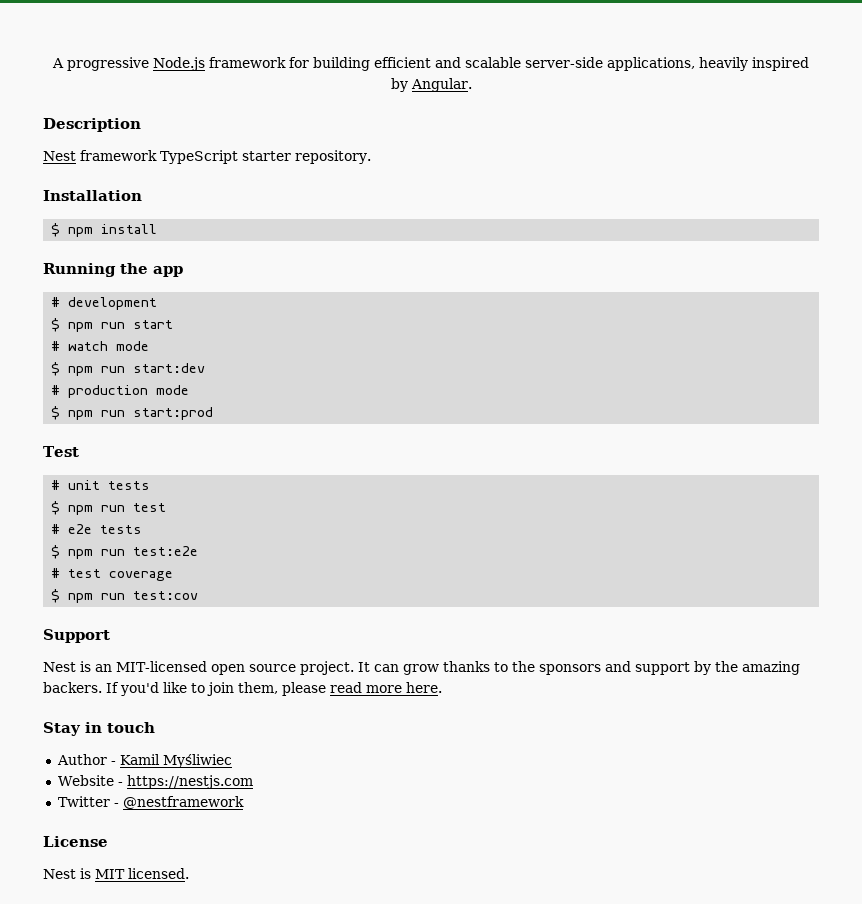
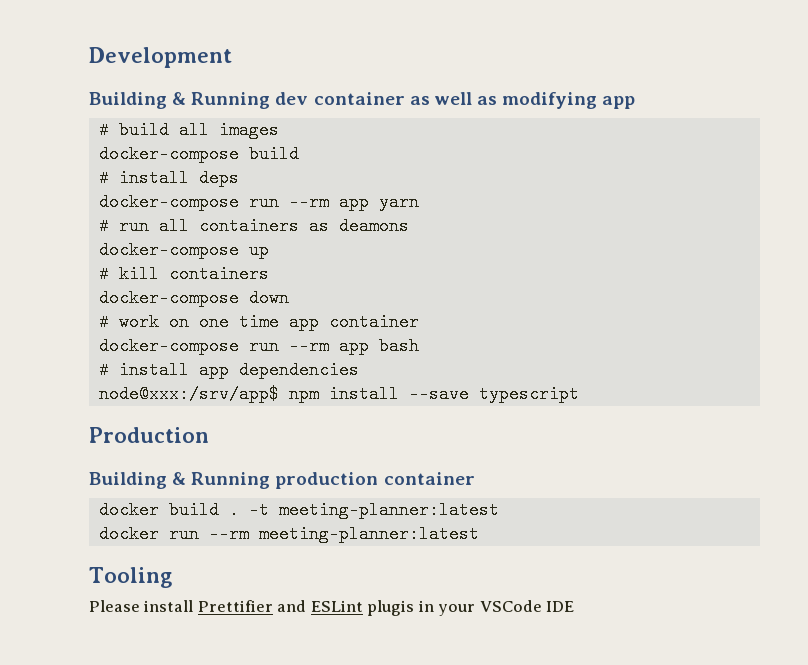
[52,57,809,71] [390,78,472,92] [43,118,141,132] [43,150,371,164] [43,190,142,201] [51,223,158,237] [43,263,183,277] [51,297,158,310] [51,318,174,332] [51,341,150,351] [51,362,206,376] [51,385,190,398] [51,406,214,420] [43,446,79,457] [51,480,151,490] [51,501,167,515] [51,524,143,534] [51,545,199,559] [51,568,174,581] [51,589,199,603] [43,629,110,643] [43,661,800,675] [43,682,442,696] [43,722,155,736] [56,754,232,768] [57,775,253,789] [57,796,244,809] [43,836,108,847] [43,868,189,879] A progressive Node.js framework for building efficient and scalable server-side applications, heavily inspired by Angular. // Description // Nest framework TypeScript starter repository. // Installation // $ npm install // Running the app // # development // $ npm run start // # watch mode // $ npm run start:dev // # production mode // $ npm run start:prod // Test // # unit tests // $ npm run test // # e2e tests // $ npm run test:e2e // # test coverage // $ npm run test:cov // Support // Nest is an MIT-licensed open source project. It can grow thanks to the sponsors and support by the amazing backers. If you'd like to join them, please read more here. // Stay in touch // Author - Kamil Myśliwiec // Website - https://nestjs.com // Twitter - @nestframework // License // Nest is MIT licensed. -> [89,47,232,68] [89,92,636,109] [98,121,279,139] [98,145,299,163] [98,169,239,187] [98,193,419,211] [98,217,409,235] [98,241,269,259] [98,265,269,283] [98,289,289,307] [98,313,419,331] [98,337,419,355] [98,361,359,379] [98,385,579,403] [89,427,209,443] [89,472,475,489] [98,501,499,519] [98,525,479,543] [89,567,172,588] [89,600,575,616] Development // Building & Running dev container as well as modifying app // # build all images // docker-compose build // # install deps // docker-compose run --rm app yarn // # run all containers as deamons // docker-compose up // # kill containers // docker-compose down // # work on one time app container // docker-compose run --rm app bash // # install app dependencies // node@xxx:/srv/app$ npm install --save typescript // Production // Building & Running production container // docker build . -t meeting-planner:latest // docker run --rm meeting-planner:latest // Tooling // Please install Prettifier and ESLint plugis in your VSCode IDE

